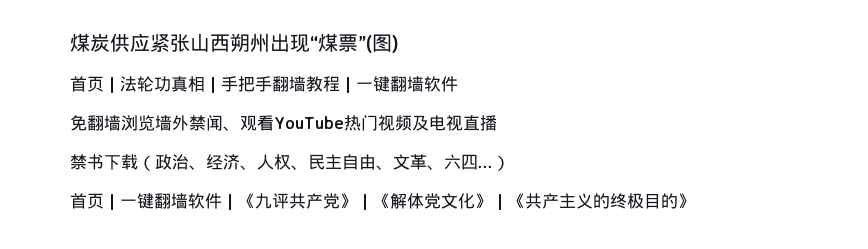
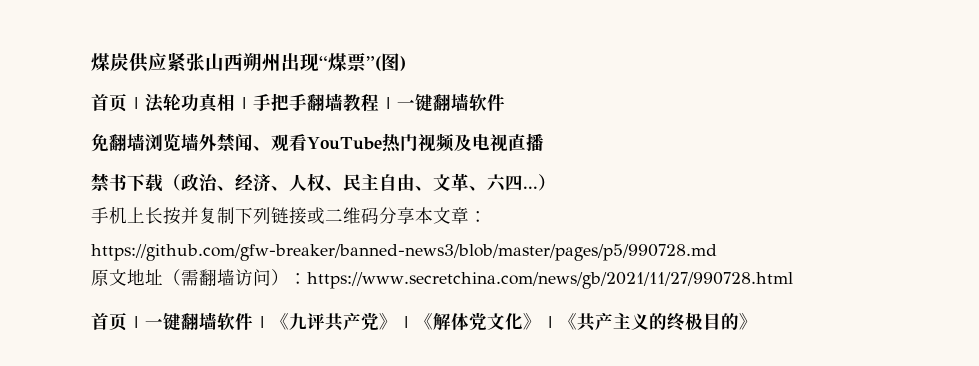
(510, 163) none -> [91,206,487,225] [91,244,717,261] [91,269,793,289] // 手机上长按并复制下列链接或二维码分享本文章： // https://github.com/gfw-breaker/banned-news3/blob/master/pages/p5/990728.md // 原文地址（需翻墙访问）：https://www.secretchina.com/news/gb/2021/11/27/990728.html

